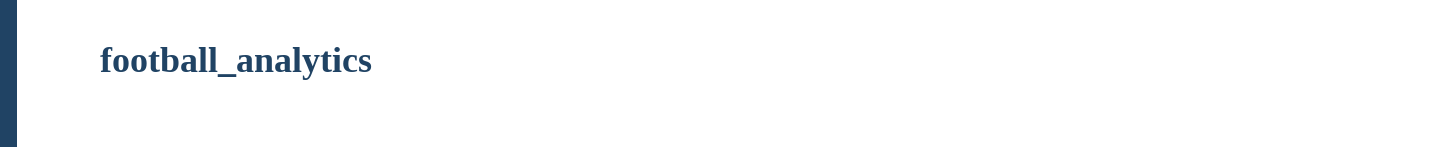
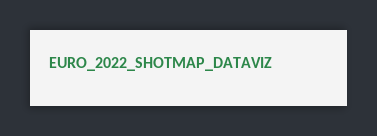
[100,47,372,80] football_analytics -> [49,57,272,71] EURO_2022_SHOTMAP_DATAVIZ

